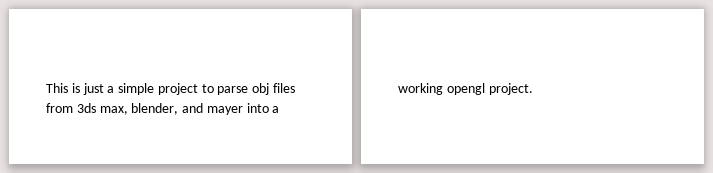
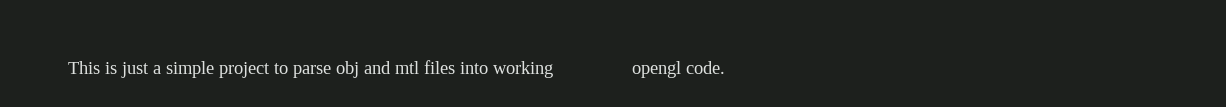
[273,83,296,93] [46,103,280,115] files from 3ds max, blender, and mayer into a -> [364,60,488,74] and mtl files into
[488,83,533,95] project. -> [686,61,725,74] code.

